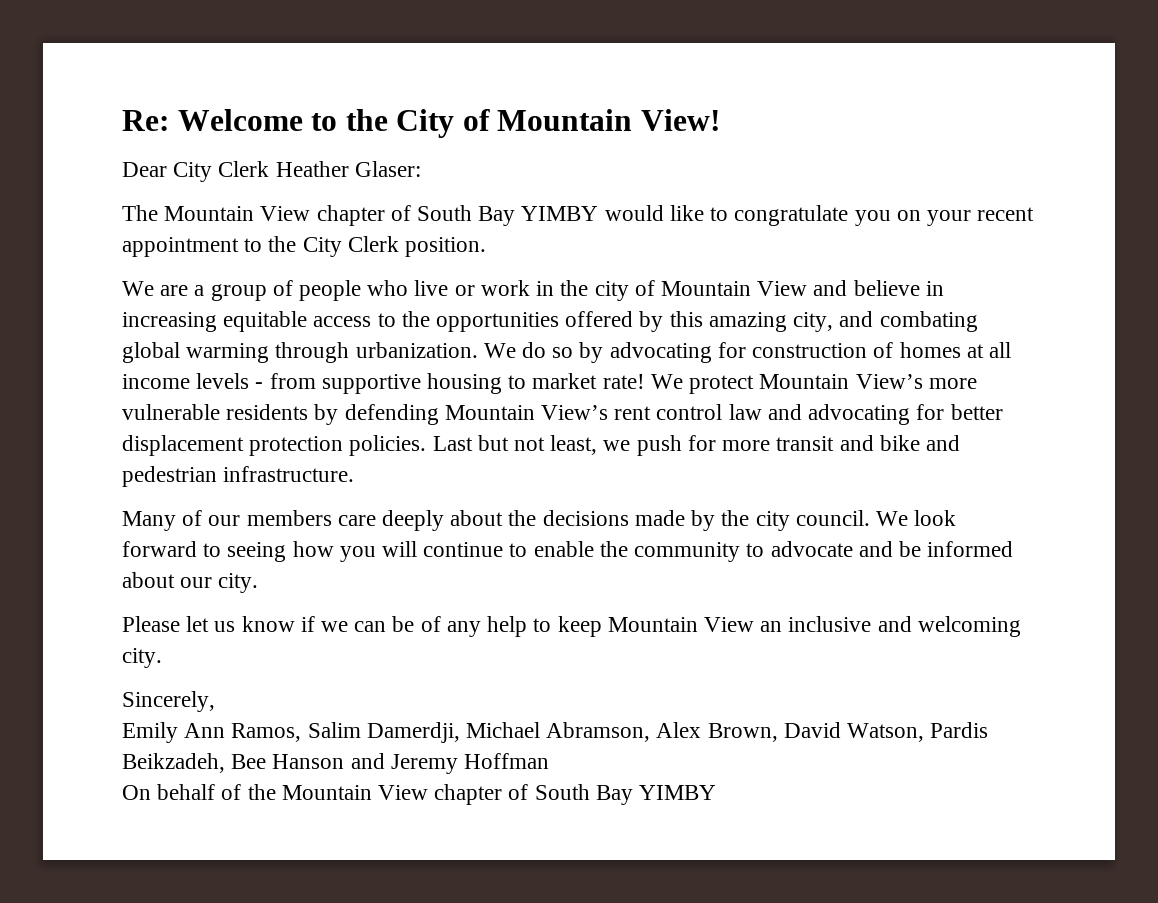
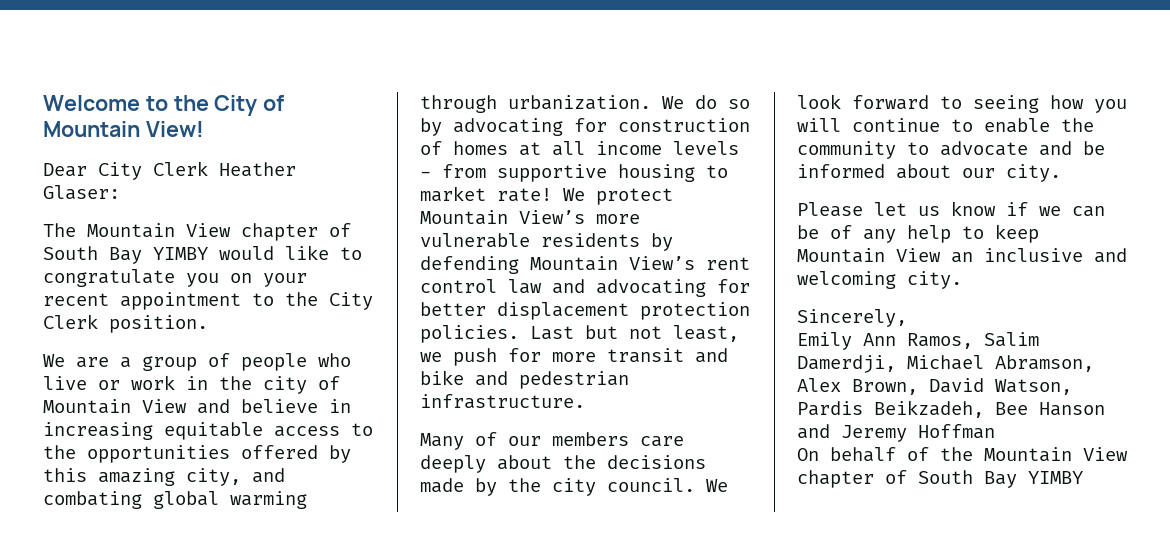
[122,110,169,131] Re: -> (43, 103) none

